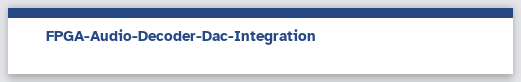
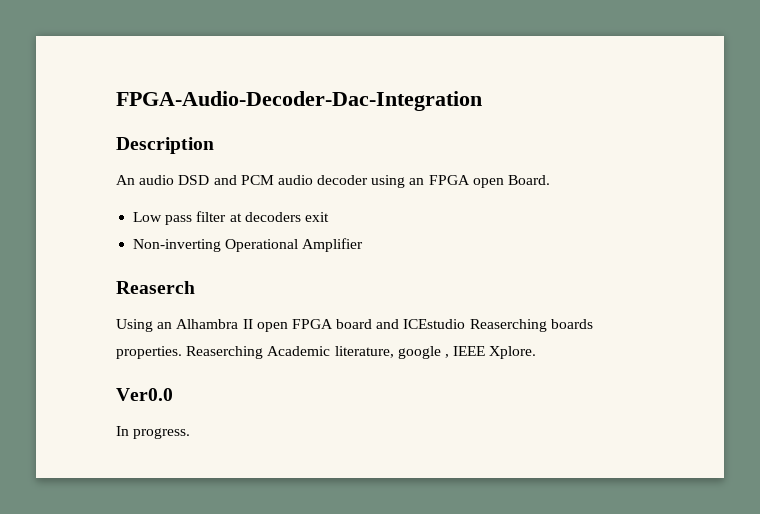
(316, 37) none -> [116,137,214,154] [116,175,551,188] [133,211,329,225] [133,238,364,252] [116,281,195,294] [116,319,593,332] [116,346,537,359] [116,388,173,401] [116,426,191,439] // Description // An audio DSD and PCM audio decoder using an FPGA open Board. // Low pass filter at decoders exit // Non-inverting Operational Amplifier // Reaserch // Using an Alhambra II open FPGA board and ICEstudio Reaserching boards properties. Reaserching Academic literature, google , IEEE Xplore. // Ver0.0 // In progress.

